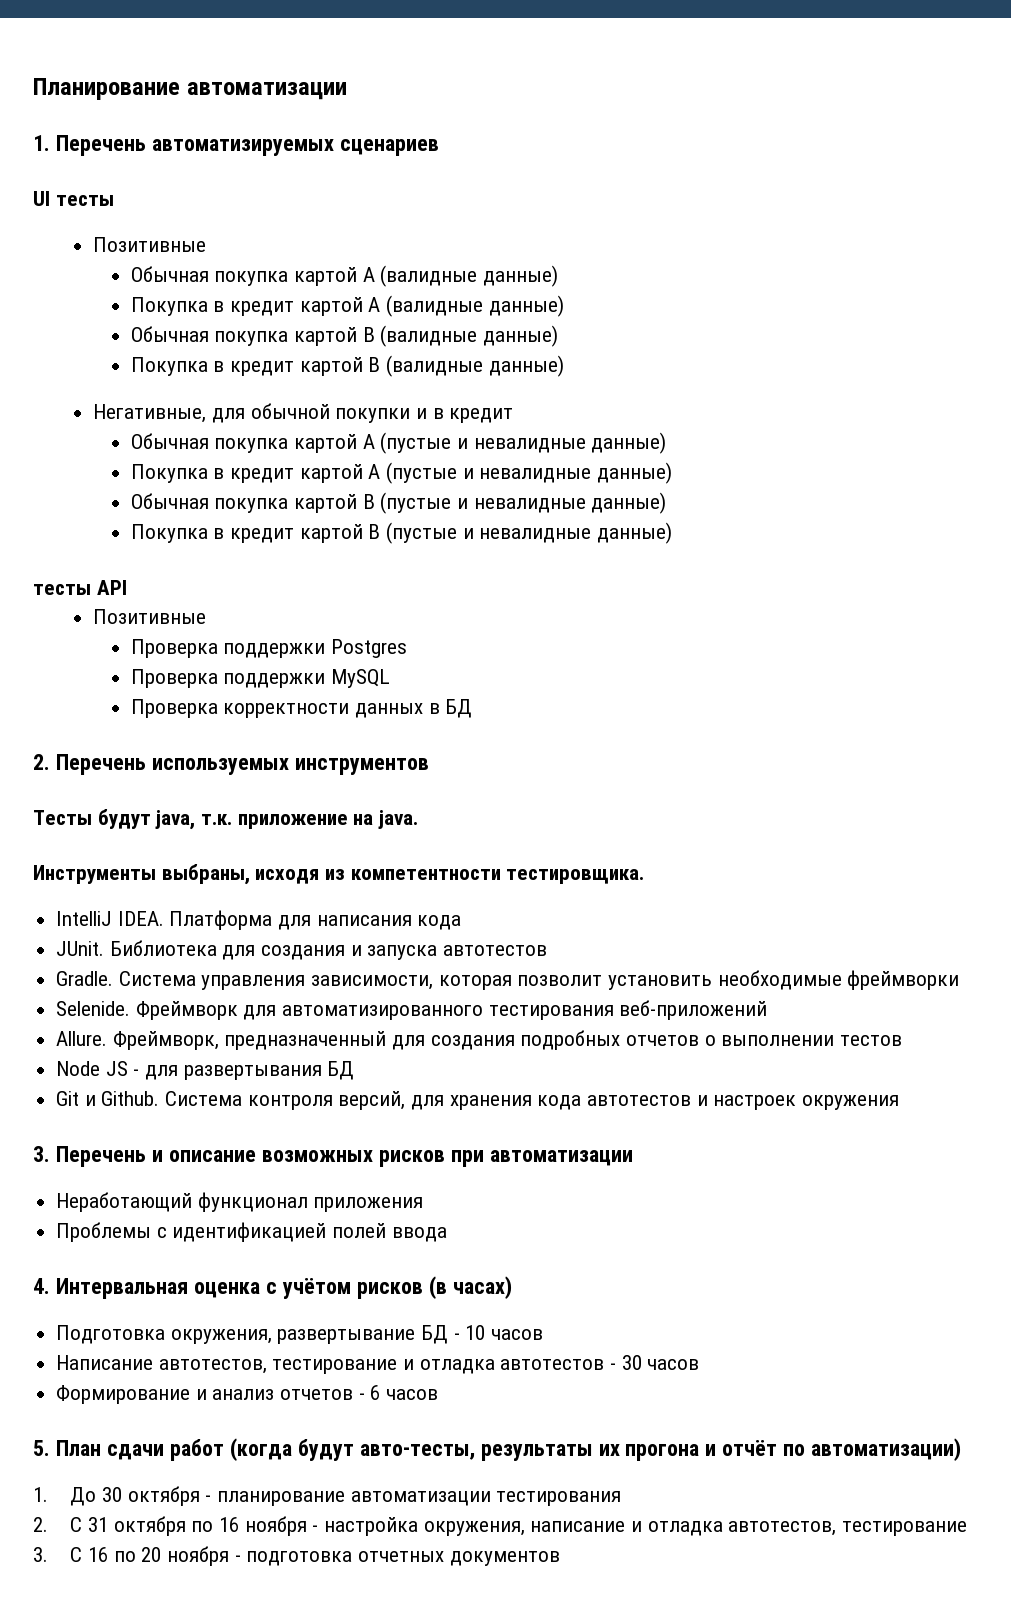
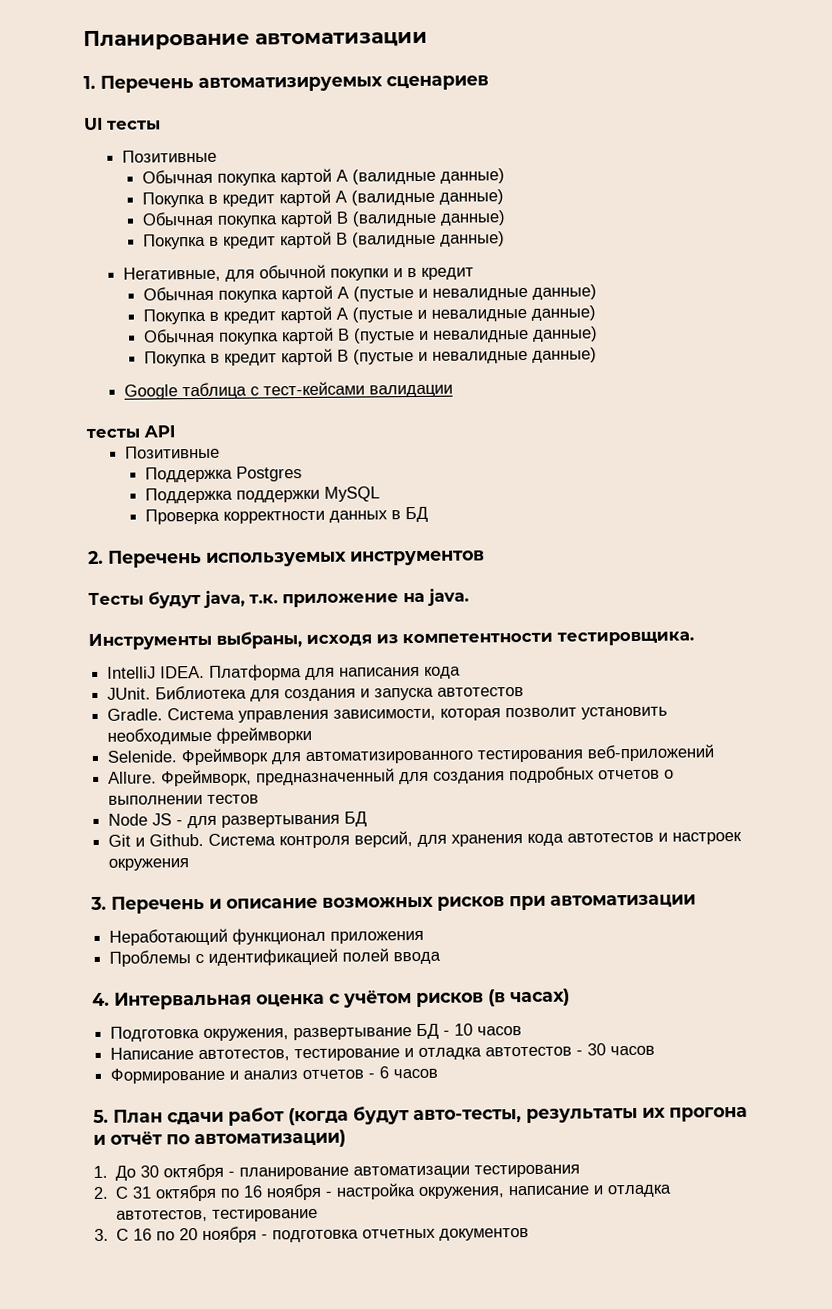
(672, 533) none -> [124,381,454,400] // Google таблица с тест-кейсами валидации
[130,639,326,658] Проверка поддержки -> [145,466,234,483] Поддержка
[130,669,218,688] Проверка -> [145,487,234,504] Поддержка

